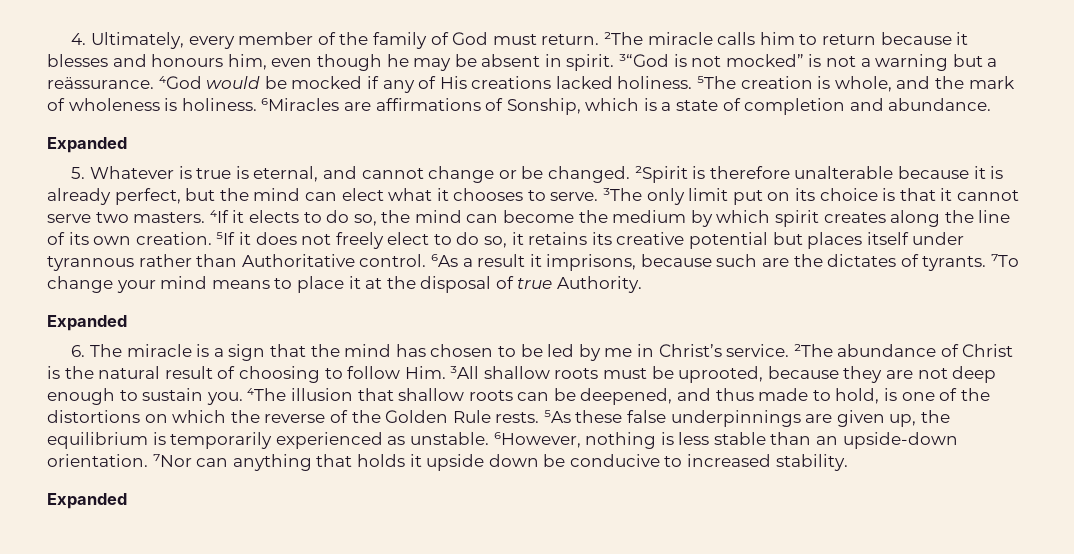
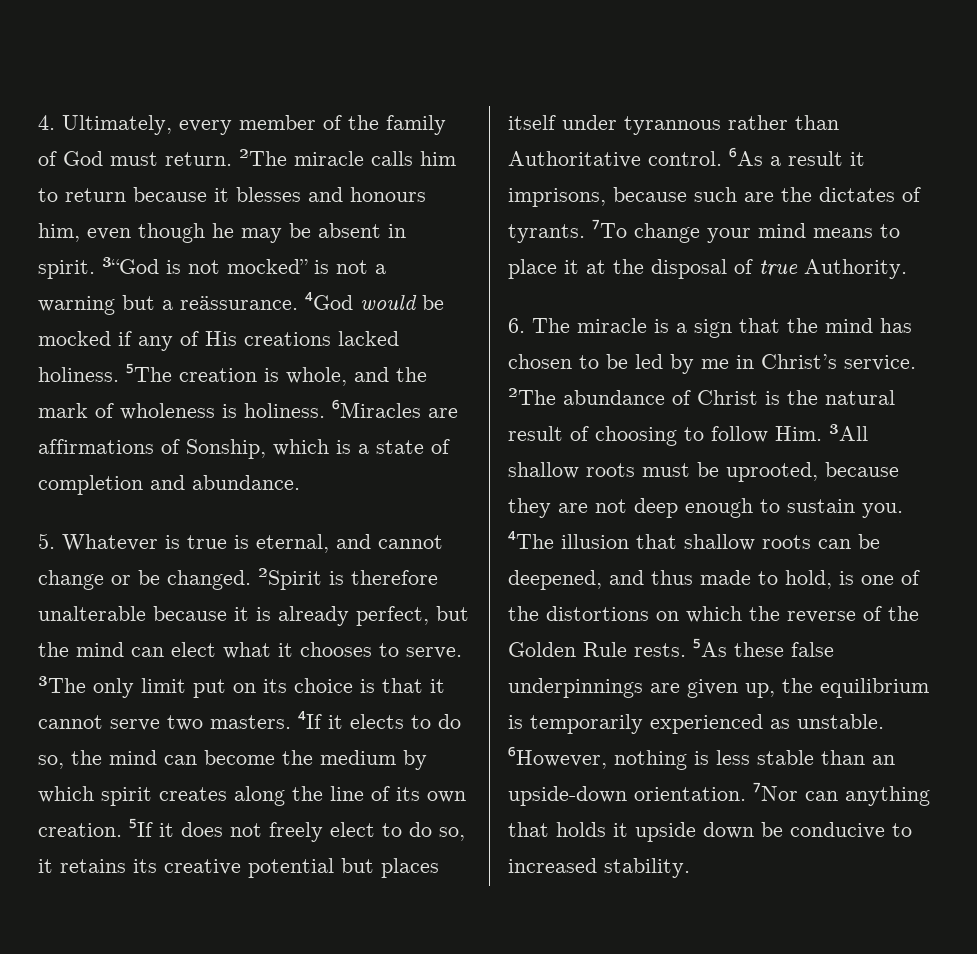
[47,137,127,153] // Expanded -> (300, 482) none
[47,315,127,331] // Expanded -> (907, 269) none
[47,493,127,509] // Expanded -> (690, 868) none

